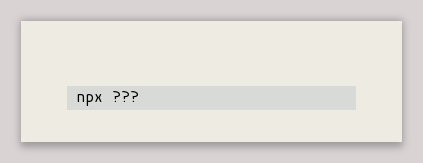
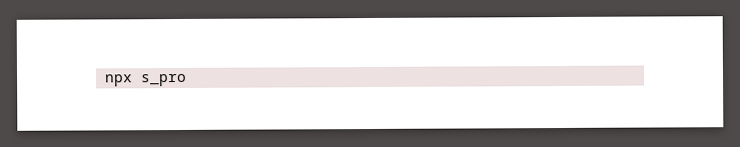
[112,91,140,102] ??? -> [141,73,187,87] s_pro

